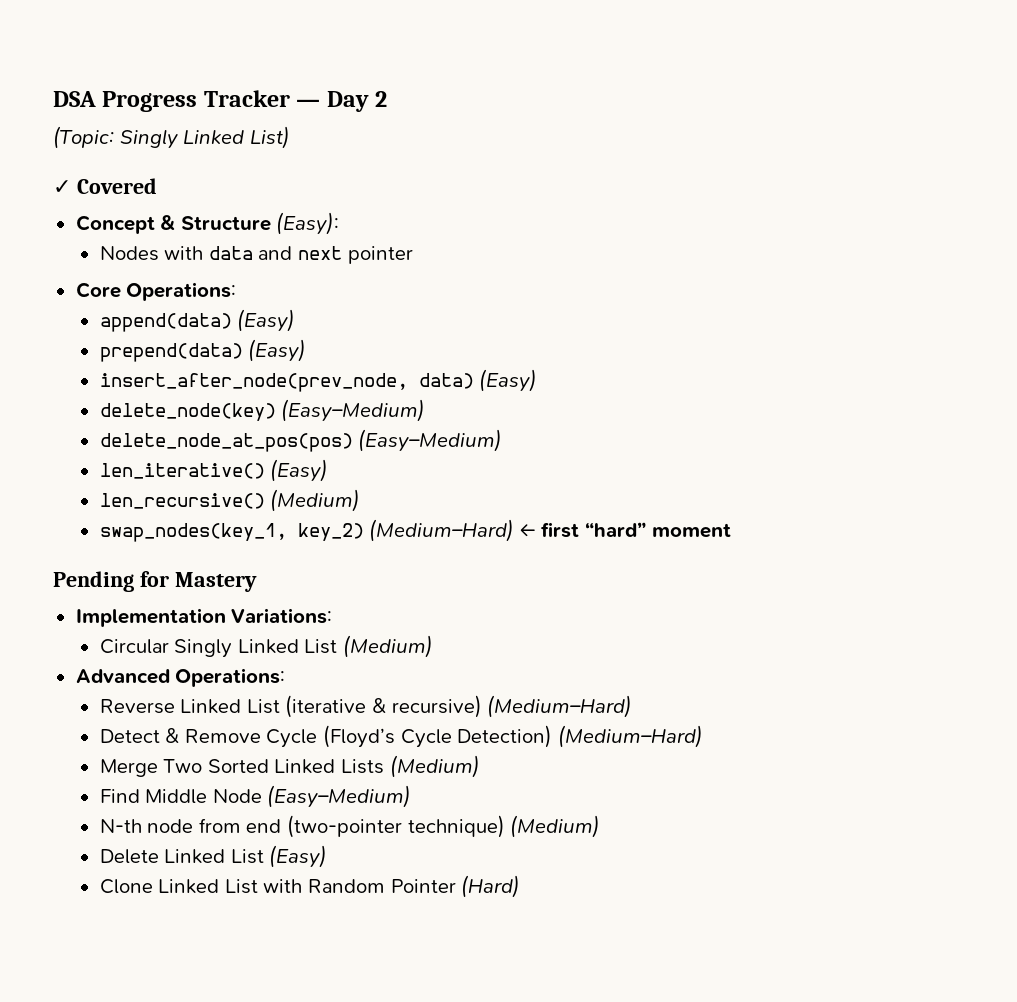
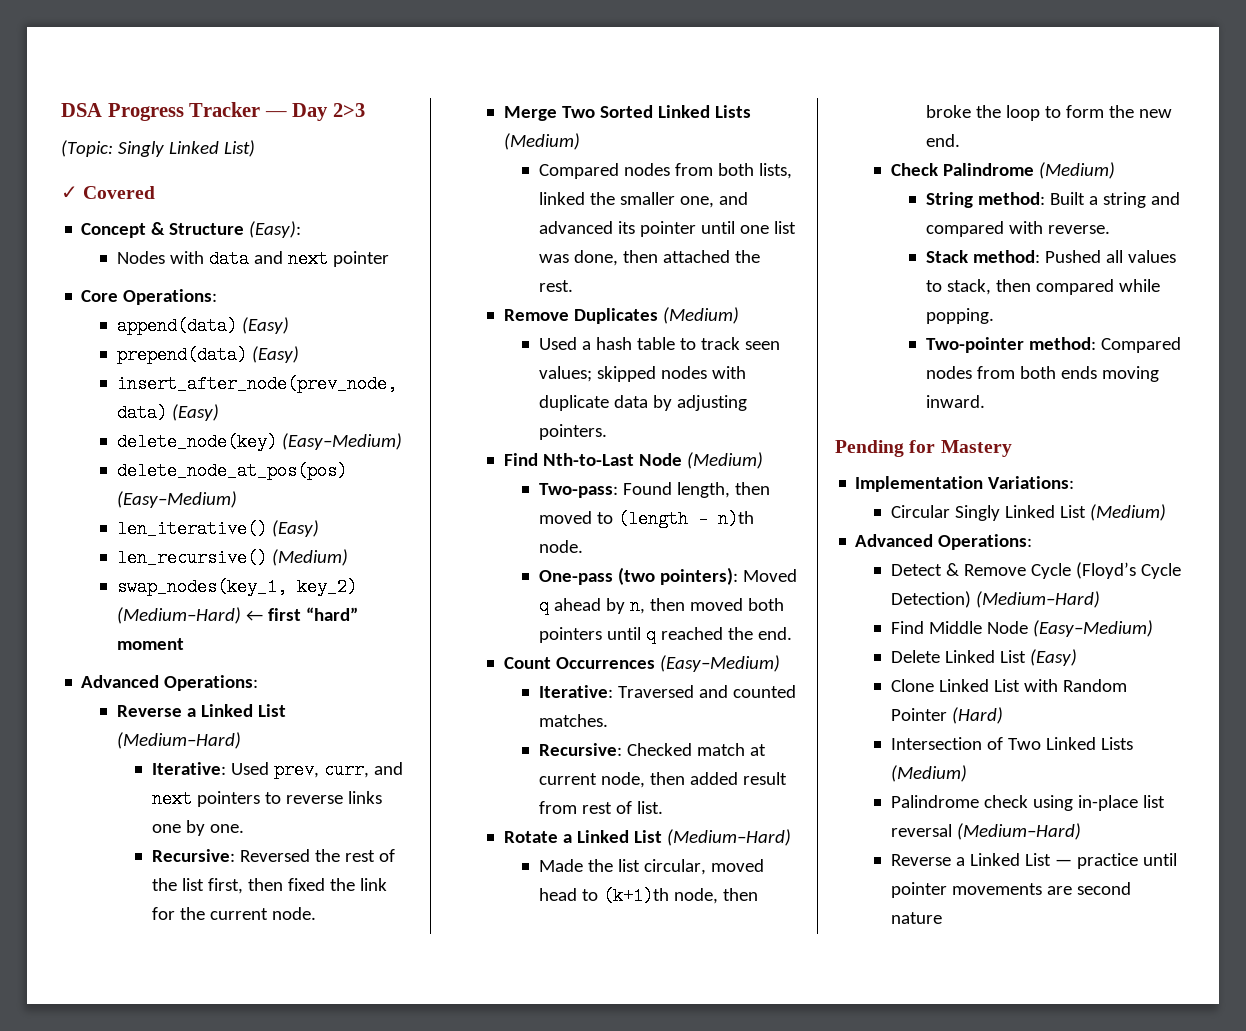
[375,91,388,107] 2 -> [332,103,365,117] 2>3
(731, 530) none -> [81,675,259,691] [116,704,286,717] [116,732,241,749] [152,761,404,779] [152,790,383,808] [152,820,245,836] [152,849,396,862] [152,878,387,894] [152,907,317,920] [503,105,751,121] [503,133,580,150] [539,163,793,179] [539,192,749,208] [539,221,796,237] [539,250,761,266] [539,280,574,292] [503,307,739,324] [539,337,780,350] [539,366,747,382] [539,395,748,411] [539,424,608,440] [503,452,763,469] [539,482,771,498] [539,510,755,528] [539,540,584,553] [539,567,798,585] [539,597,784,615] [539,626,792,644] [503,655,780,672] [539,685,797,698] [539,714,609,727] [539,743,767,756] [539,772,788,788] [539,801,664,814] [503,829,791,846] [539,859,765,875] [539,887,759,905] [926,105,1172,121] [926,134,961,147] [890,162,1115,179] [926,192,1180,208] [926,221,1111,237] [926,250,1177,263] [926,279,1161,295] [926,308,995,324] [926,337,1182,353] [926,366,1160,382] [926,395,986,408] // Advanced Operations: // Reverse a Linked List (Medium–Hard) // Iterative: Used prev, curr, and next pointers to reverse links one by one. // Recursive: Reversed the rest of the list first, then fixed the link for the current node. // Merge Two Sorted Linked Lists (Medium) // Compared nodes from both lists, linked the smaller one, and advanced its pointer until one list was done, then attached the rest. // Remove Duplicates (Medium) // Used a hash table to track seen values; skipped nodes with duplicate data by adjusting pointers. // Find Nth-to-Last Node (Medium) // Two-pass: Found length, then moved to (length - n)th node. // One-pass (two pointers): Moved q ahead by n, then moved both pointers until q reached the end. // Count Occurrences (Easy–Medium) // Iterative: Traversed and counted matches. // Recursive: Checked match at current node, then added result from rest of list. // Rotate a Linked List (Medium–Hard) // Made the list circular, moved head to (k+1)th node, then broke the loop to form the new end. // Check Palindrome (Medium) // String method: Built a string and compared with reverse. // Stack method: Pushed all values to stack, then compared while popping. // Two-pointer method: Compared nodes from both ends moving inward.
[99,695,633,718] // Reverse Linked List (iterative & recursive) (Medium–Hard) -> (1033, 542) none
[99,755,480,778] [99,785,412,808] [99,815,601,838] Merge Two Sorted Linked Lists (Medium) // Find Middle Node (Easy–Medium) // N-th node from end (two-pointer technique) (Medium) -> [890,620,1153,637] Find Middle Node (Easy–Medium)
(521, 886) none -> [890,737,1133,750] [890,765,967,782] [890,795,1165,811] [890,823,1081,840] [890,853,1177,869] [890,882,1131,898] [890,912,942,924] // Intersection of Two Linked Lists (Medium) // Palindrome check using in-place list reversal (Medium–Hard) // Reverse a Linked List — practice until pointer movements are second nature

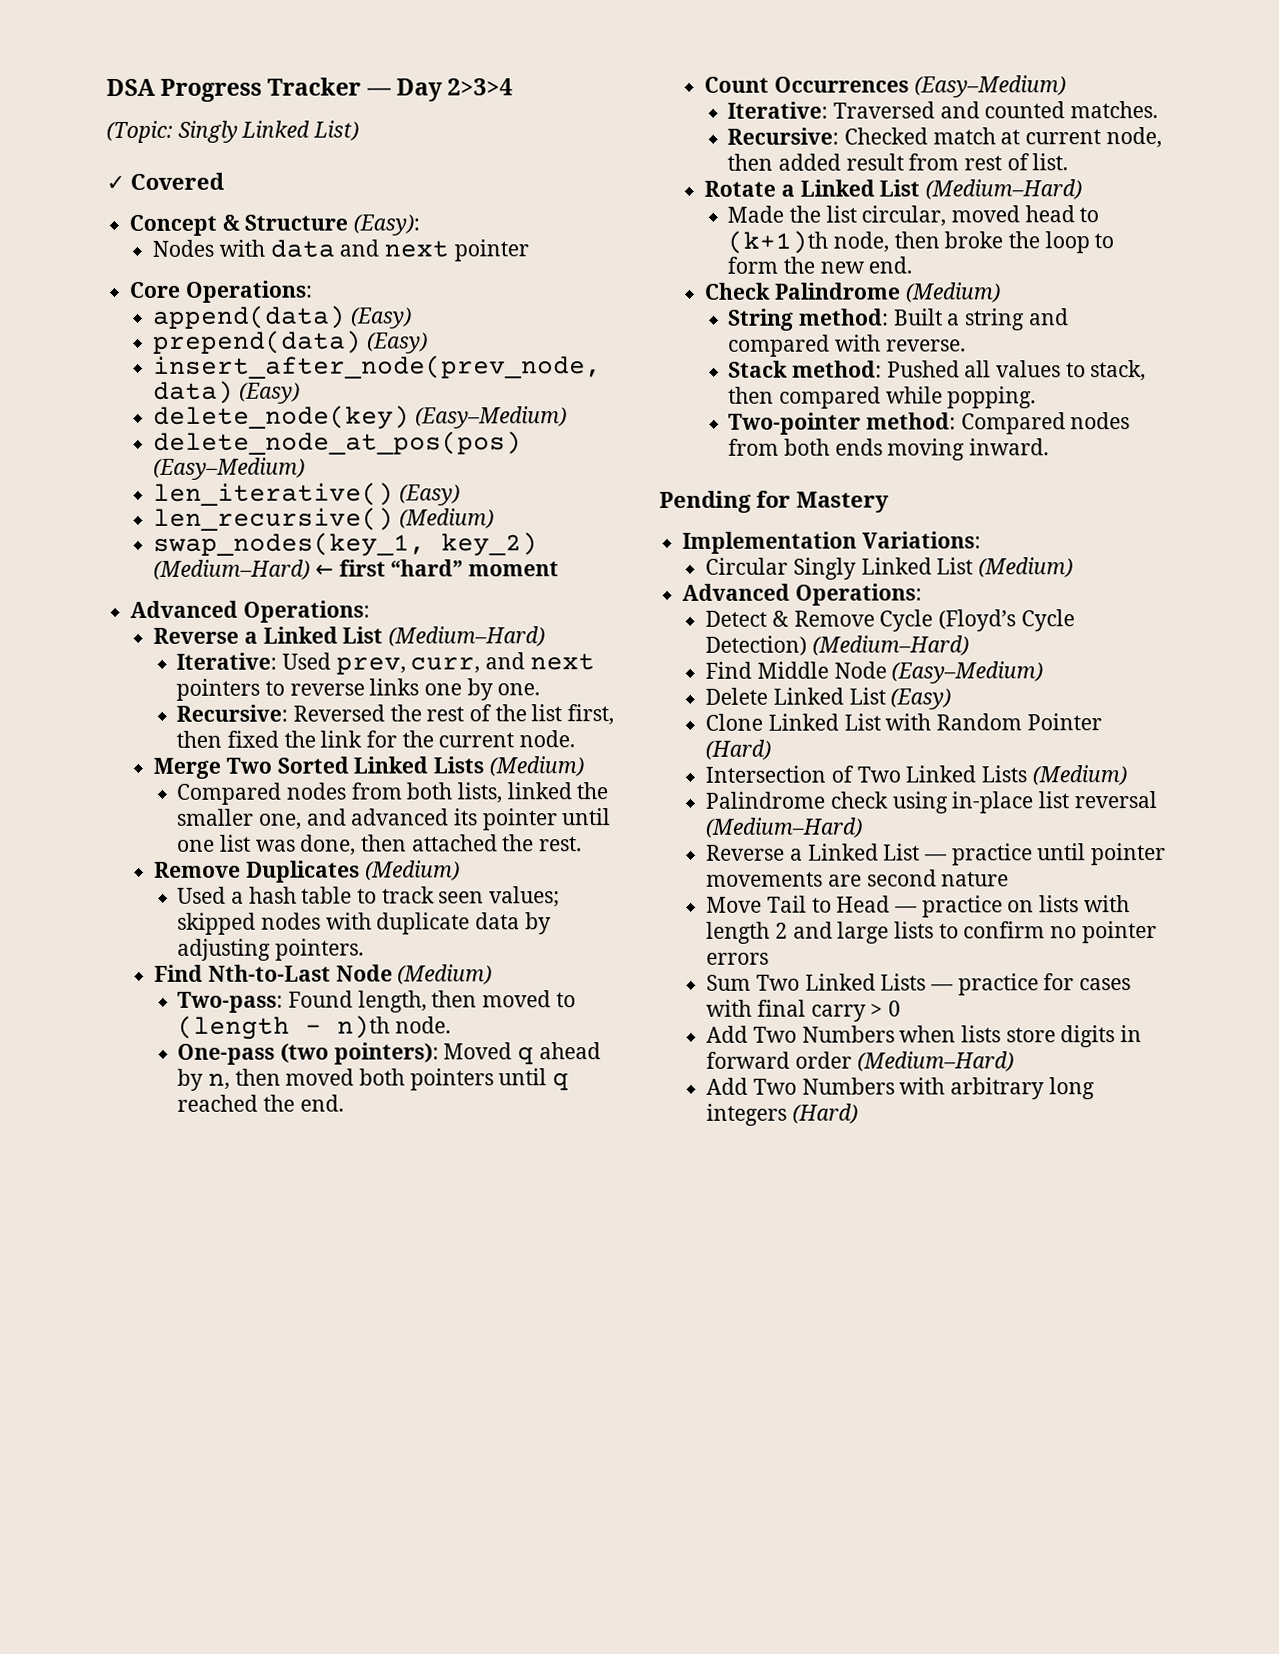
[332,103,365,117] 2>3 -> [447,78,514,96] 2>3>4
(942, 918) none -> [706,895,1130,918] [706,921,1157,944] [706,952,770,965] [706,973,1131,996] [706,999,901,1022] [706,1025,1142,1048] [706,1051,1014,1072] [706,1077,1095,1100] [706,1103,858,1126] // Move Tail to Head — practice on lists with length 2 and large lists to confirm no pointer errors // Sum Two Linked Lists — practice for cases with final carry > 0 // Add Two Numbers when lists store digits in forward order (Medium–Hard) // Add Two Numbers with arbitrary long integers (Hard)

